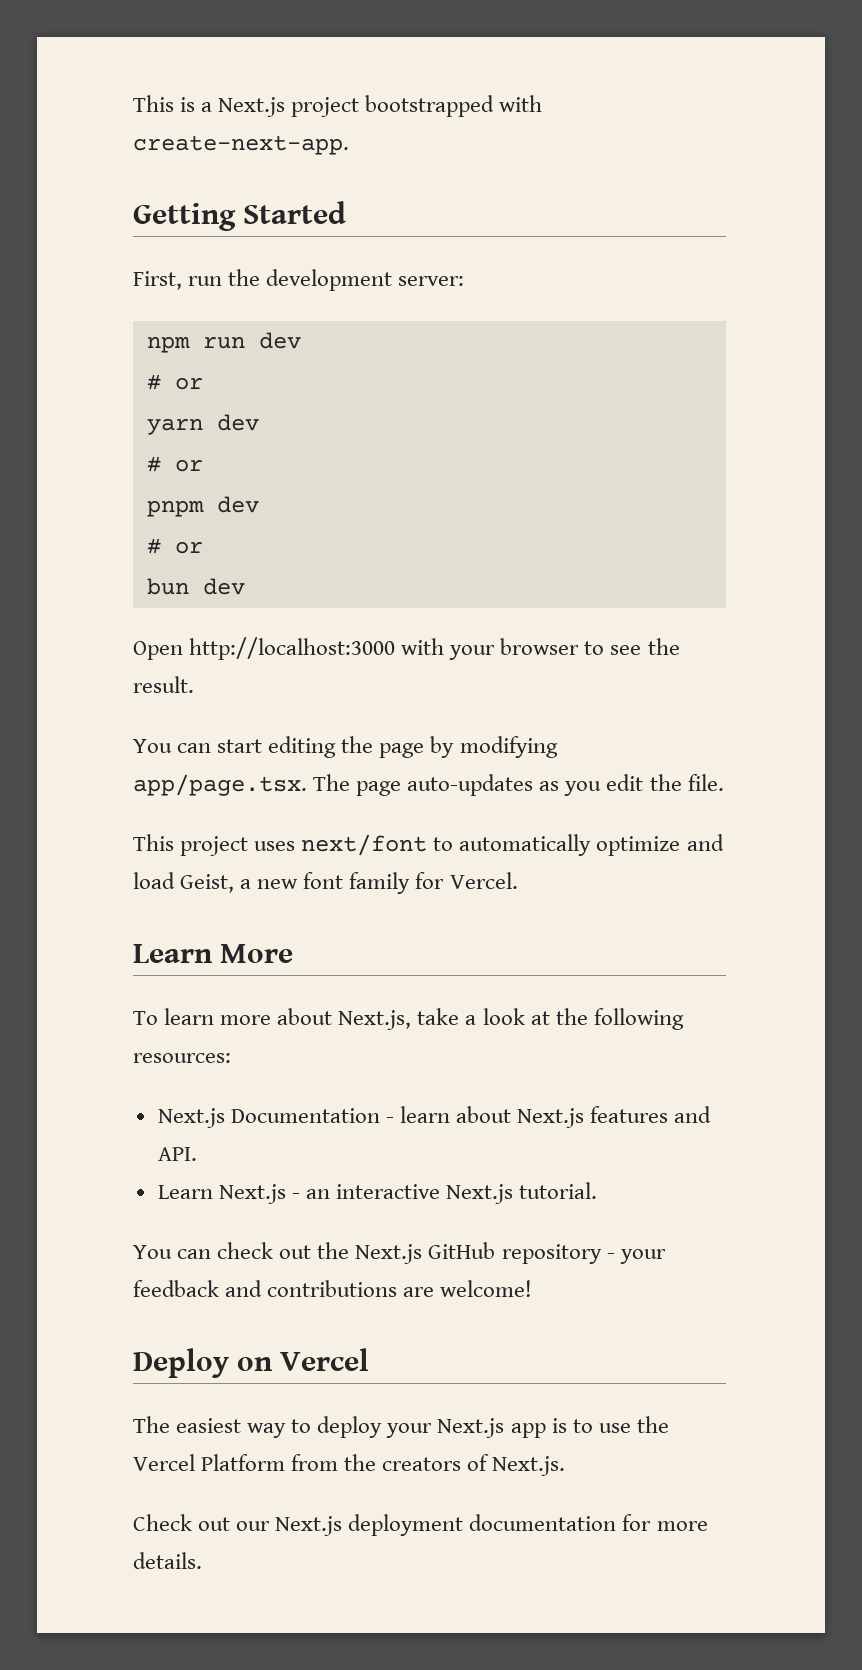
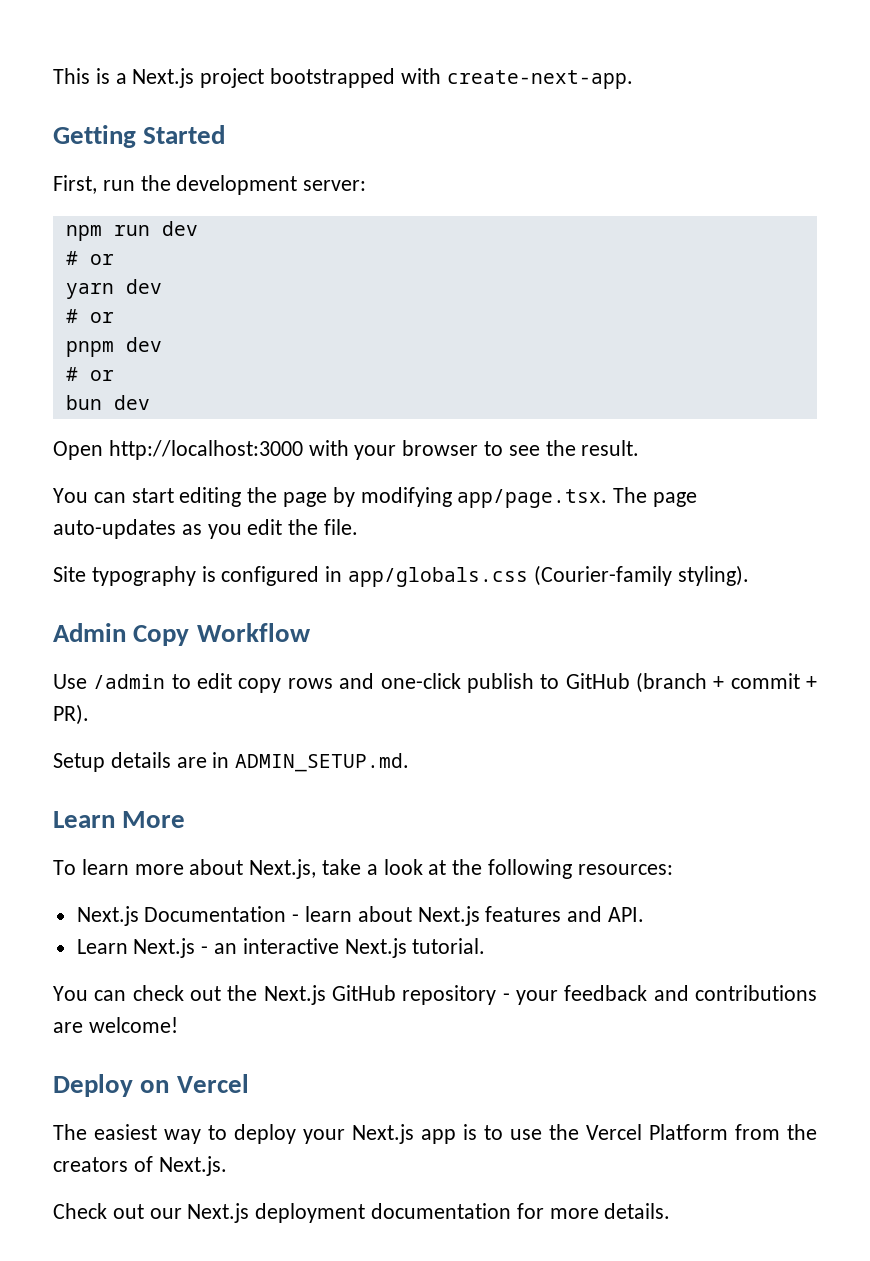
[133,834,724,856] [133,872,518,894] This project uses next/font to automatically optimize and load Geist, a new font family for Vercel. -> [53,565,749,587] [53,623,311,646] [53,672,818,693] [53,704,89,725] [53,752,410,772] Site typography is configured in app/globals.css (Courier-family styling). // Admin Copy Workflow // Use /admin to edit copy rows and one-click publish to GitHub (branch + commit + PR). // Setup details are in ADMIN_SETUP.md.

